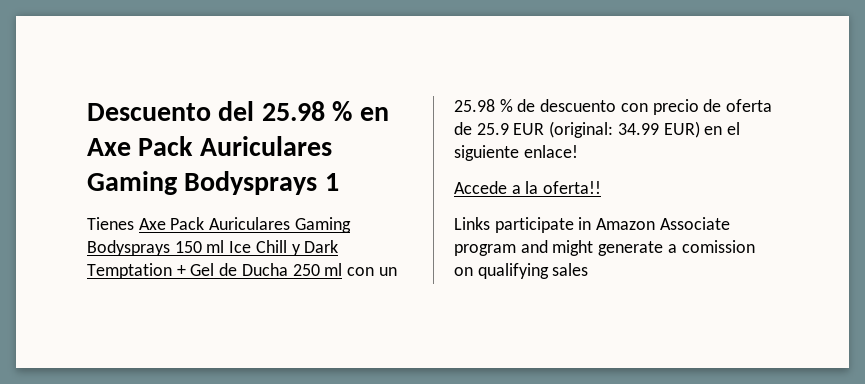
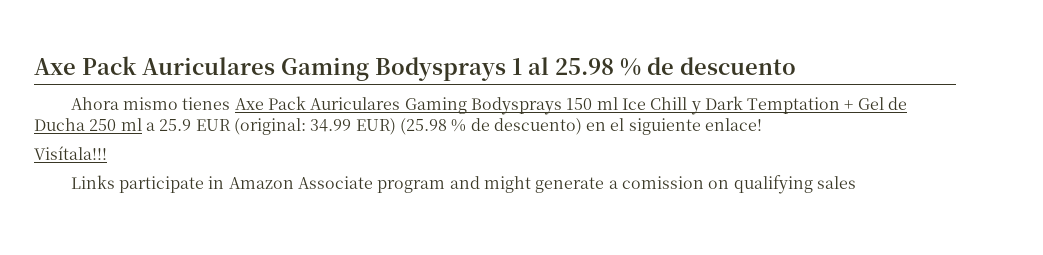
[87,101,389,121] Descuento del 25.98 % en -> (34, 66) none
[87,217,134,230] // Tienes -> [528,57,796,76] [70,97,231,110] al 25.98 % de descuento // Ahora mismo tienes
[347,267,397,276] [454,99,773,115] [454,122,472,135] con un 25.98 % de descuento con precio de oferta de -> [145,122,155,131] a
(700, 129) none -> [399,118,582,135] (25.98 % de descuento)
[454,181,602,194] Accede a la oferta!! -> [34,146,107,160] Visítala!!!

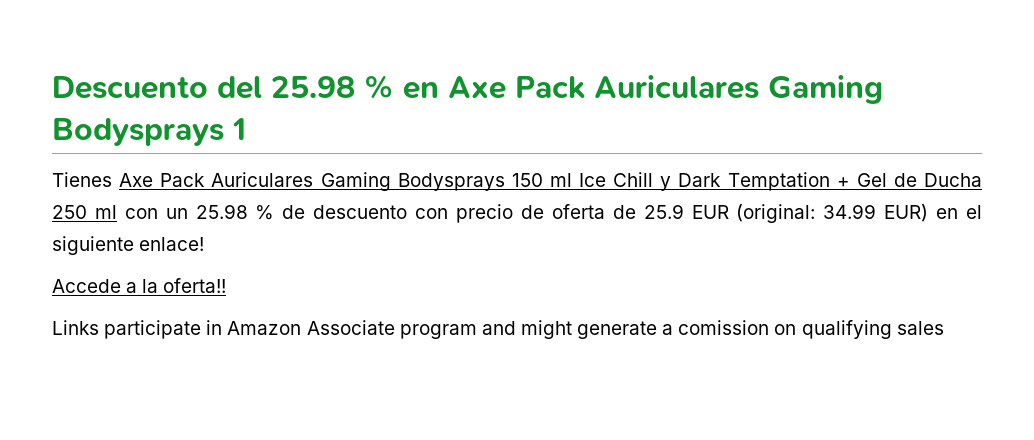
(34, 66) none -> [52,75,439,99] Descuento del 25.98 % en
[528,57,796,76] [70,97,231,110] al 25.98 % de descuento // Ahora mismo tienes -> [52,172,112,187] // Tienes
[145,122,155,131] a -> [124,204,636,223] con un 25.98 % de descuento con precio de oferta de
[399,118,582,135] (25.98 % de descuento) -> (929, 213) none
[34,146,107,160] Visítala!!! -> [52,278,227,293] Accede a la oferta!!

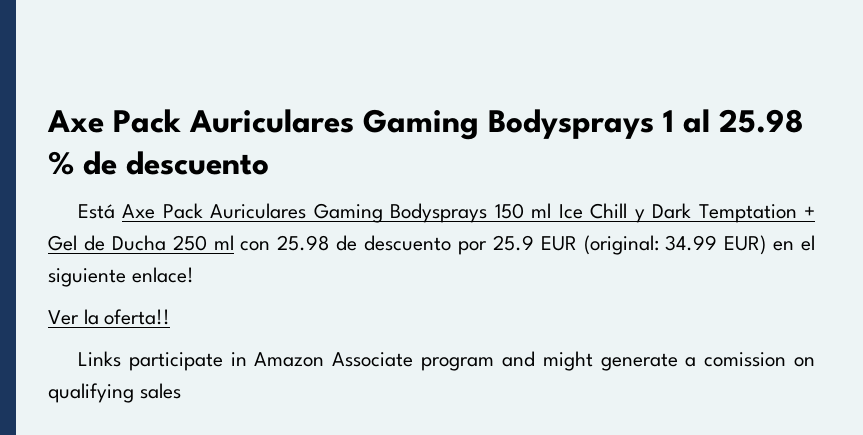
[52,75,439,99] Descuento del 25.98 % en -> (47, 121) none
[52,172,112,187] // Tienes -> [683,109,804,133] [48,151,269,175] [77,204,115,219] al 25.98 % de descuento // Está
[165,204,636,223] un 25.98 % de descuento con precio de oferta de -> [277,235,487,255] 25.98 de descuento por
[52,279,138,293] Accede a -> [48,310,79,325] Ver

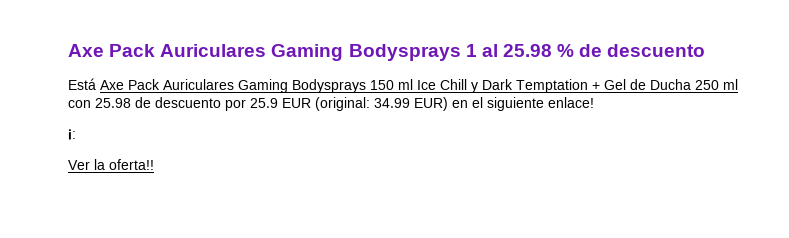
(194, 275) none -> [68,129,76,140] // ℹ:
[77,351,816,371] [48,383,181,403] // Links participate in Amazon Associate program and might generate a comission on qualifying sales -> (154, 164) none

